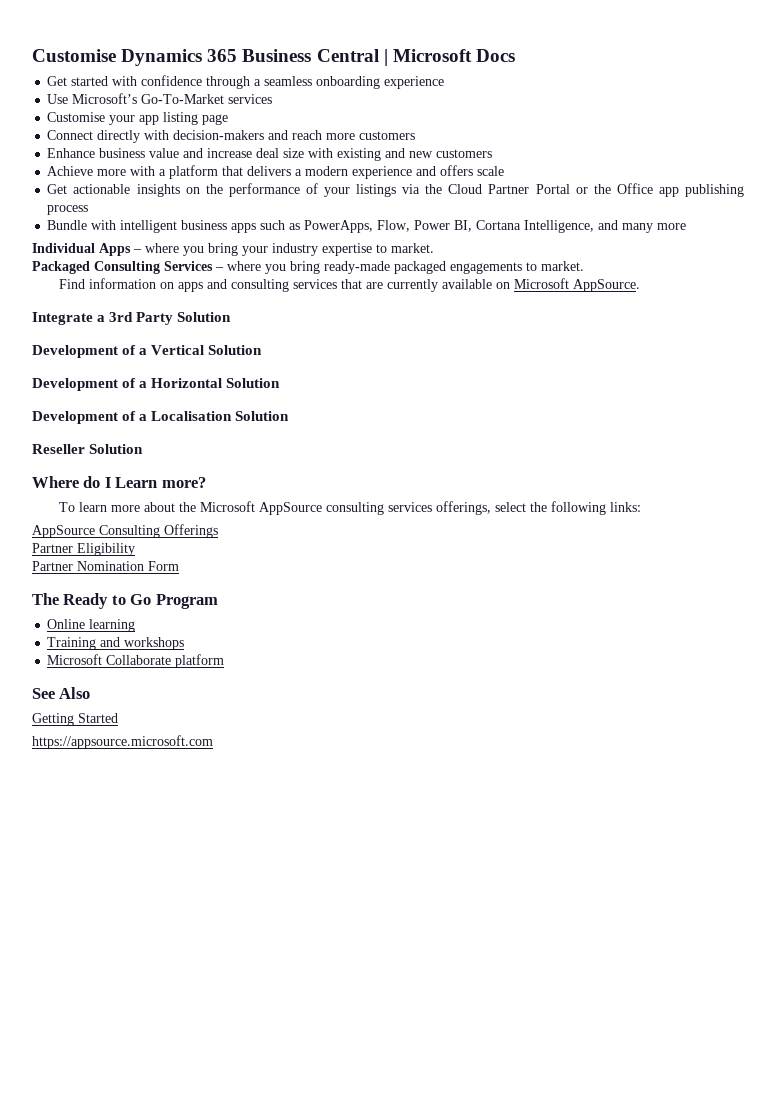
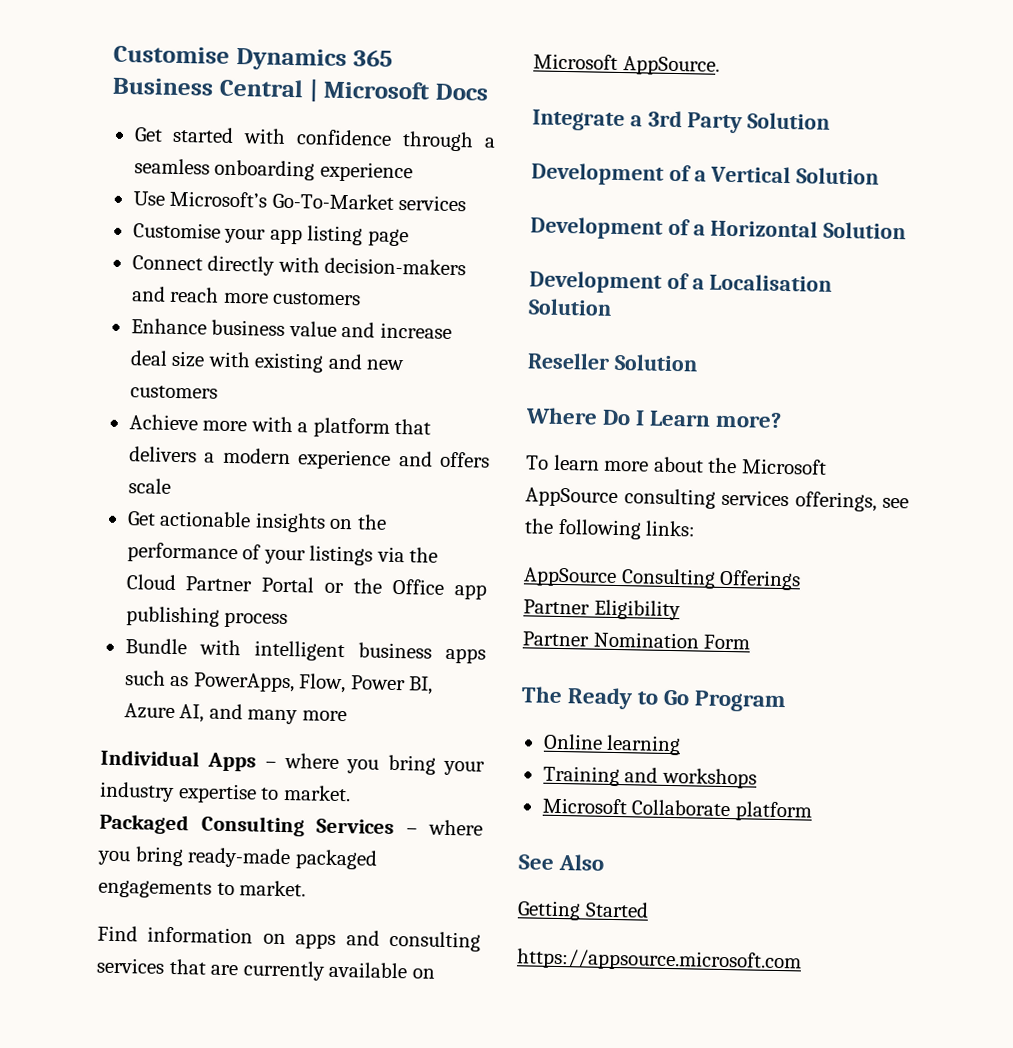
[476,220,595,233] Cortana Intelligence, -> [123,703,205,723] Azure AI,
[83,476,101,488] do -> [602,409,632,426] Do
[495,502,527,512] select -> [882,497,909,509] see

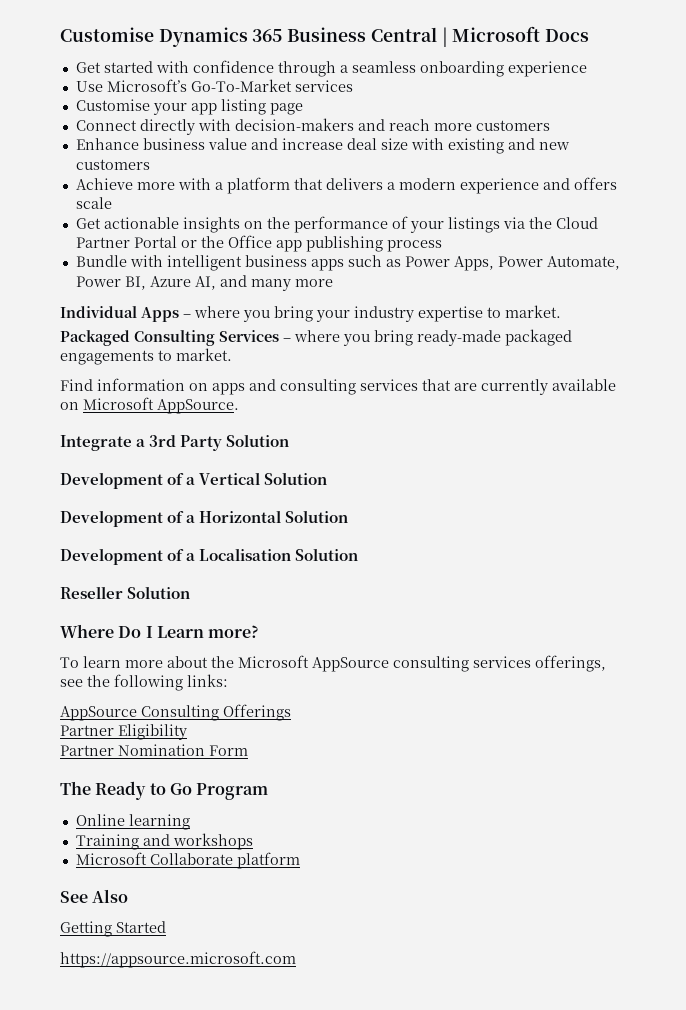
[192,672,347,694] PowerApps, Flow, -> [404,256,620,271] Power Apps, Power Automate,

